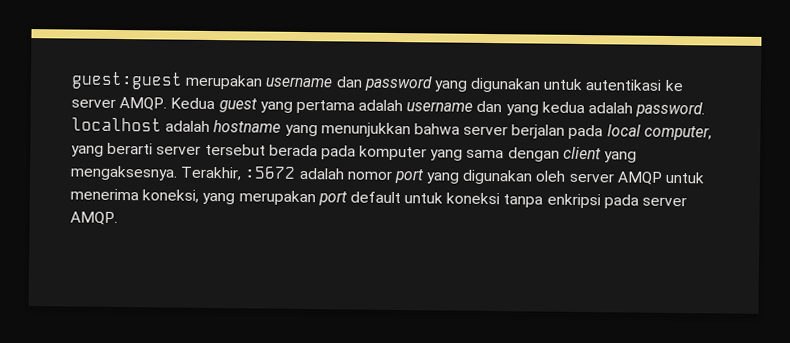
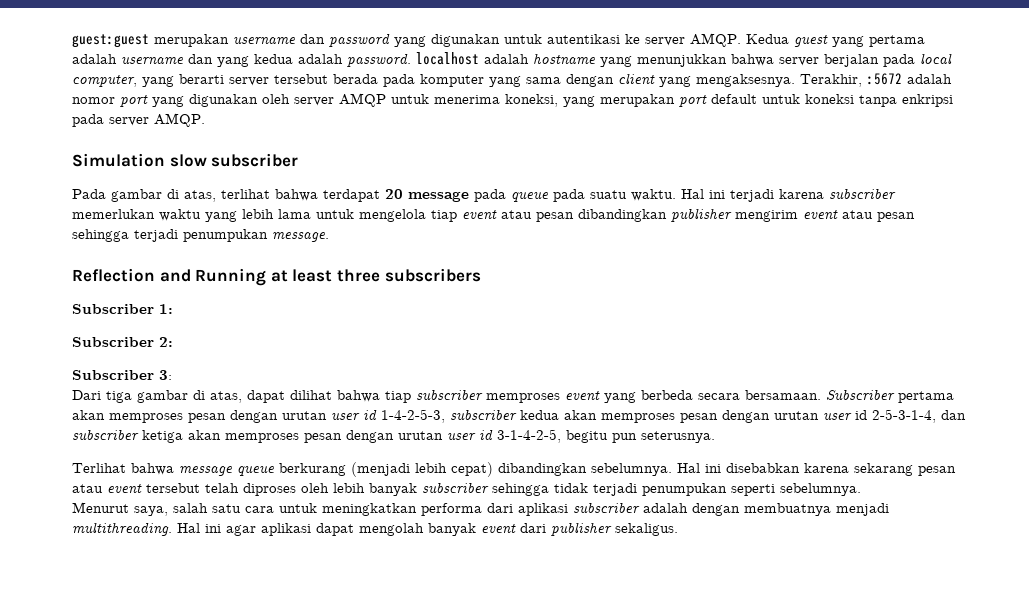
(118, 218) none -> [72,153,299,167] [72,189,896,202] [72,208,915,222] [72,229,329,242] [72,268,481,286] [72,304,173,314] [72,337,173,347] [72,370,172,380] [72,390,954,403] [72,409,966,423] [72,429,715,443] [72,462,956,477] [72,483,861,496] [72,502,889,516] [72,522,678,536] // Simulation slow subscriber // Pada gambar di atas, terlihat bahwa terdapat 20 message pada queue pada suatu waktu. Hal ini terjadi karena subscriber memerlukan waktu yang lebih lama untuk mengelola tiap event atau pesan dibandingkan publisher mengirim event atau pesan sehingga terjadi penumpukan message. // Reflection and Running at least three subscribers // Subscriber 1: // Subscriber 2: // Subscriber 3: // Dari tiga gambar di atas, dapat dilihat bahwa tiap subscriber memproses event yang berbeda secara bersamaan. Subscriber pertama akan memproses pesan dengan urutan user id 1-4-2-5-3, subscriber kedua akan memproses pesan dengan urutan user id 2-5-3-1-4, dan subscriber ketiga akan memproses pesan dengan urutan user id 3-1-4-2-5, begitu pun seterusnya. // Terlihat bahwa message queue berkurang (menjadi lebih cepat) dibandingkan sebelumnya. Hal ini disebabkan karena sekarang pesan atau event tersebut telah diproses oleh lebih banyak subscriber sehingga tidak terjadi penumpukan seperti sebelumnya. // Menurut saya, salah satu cara untuk meningkatkan performa dari aplikasi subscriber adalah dengan membuatnya menjadi multithreading. Hal ini agar aplikasi dapat mengolah banyak event dari publisher sekaligus.

